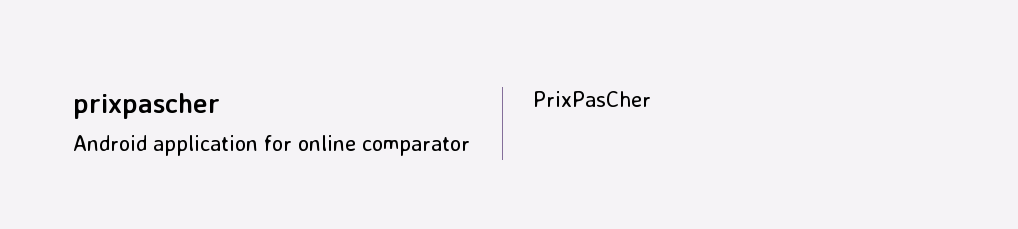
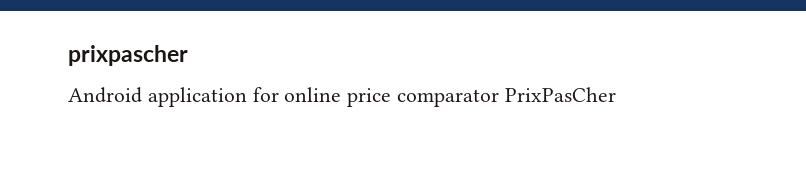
(356, 143) none -> [347,88,392,107] price

